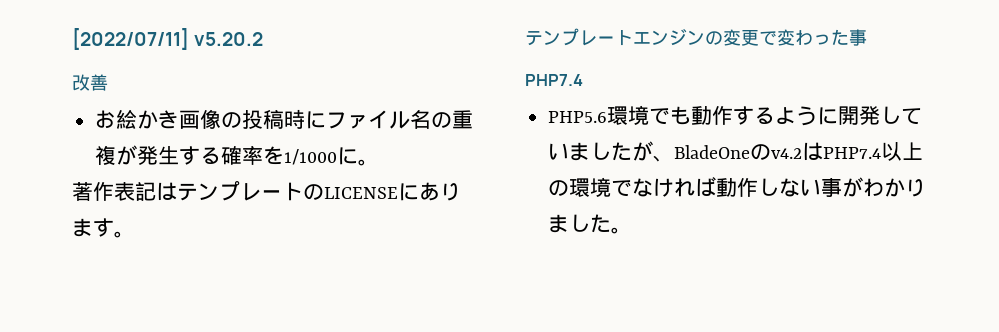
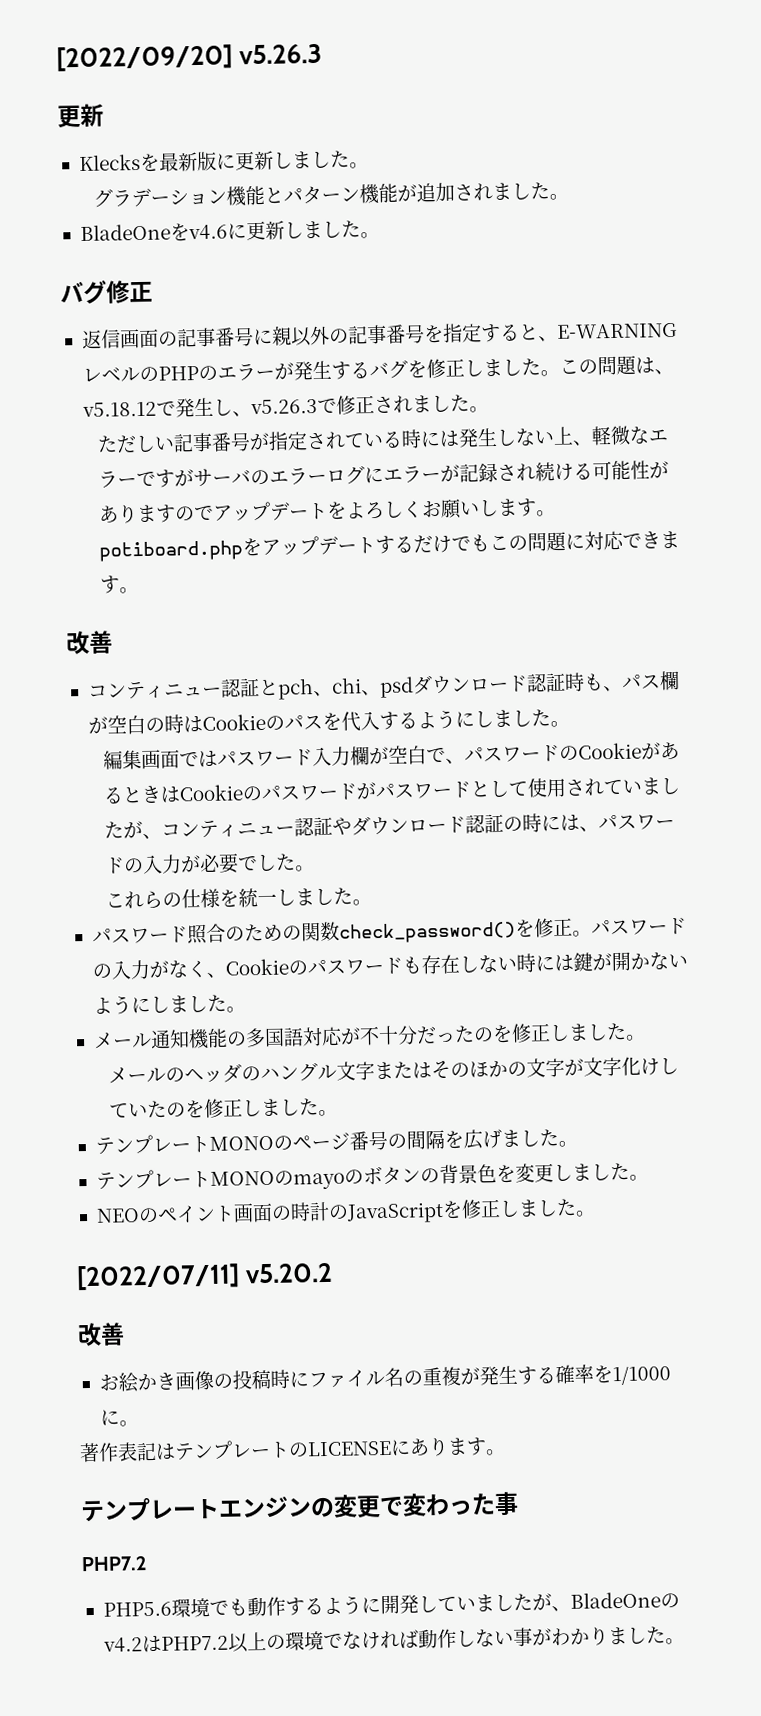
(72, 39) none -> [56,43,323,72] [57,103,104,128] [78,150,369,172] [92,182,569,208] [79,220,380,242] [60,279,153,304] [81,322,677,349] [81,355,674,383] [81,394,489,418] [96,425,669,454] [97,460,669,488] [97,498,556,524] [98,530,680,562] [99,575,139,594] [66,630,113,655] [87,670,680,700] [87,709,570,735] [102,741,680,770] [102,776,680,804] [103,813,675,840] [103,853,315,875] [104,887,372,910] [91,917,687,945] [91,951,688,980] [92,994,246,1015] [92,1022,646,1050] [107,1056,679,1084] [108,1098,338,1119] [94,1128,578,1155] [95,1162,649,1190] [95,1198,596,1224] [2022/09/20] v5.26.3 // 更新 // Klecksを最新版に更新しました。 // グラデーション機能とパターン機能が追加されました。 // BladeOneをv4.6に更新しました。 // バグ修正 // 返信画面の記事番号に親以外の記事番号を指定すると、E-WARNINGレベルのPHPのエラーが発生するバグを修正しました。この問題は、v5.18.12で発生し、v5.26.3で修正されました。 // ただしい記事番号が指定されている時には発生しない上、軽微なエラーですがサーバのエラーログにエラーが記録され続ける可能性がありますのでアップデートをよろしくお願いします。potiboard.phpをアップデートするだけでもこの問題に対応できます。 // 改善 // コンティニュー認証とpch、chi、psdダウンロード認証時も、パス欄が空白の時はCookieのパスを代入するようにしました。 // 編集画面ではパスワード入力欄が空白で、パスワードのCookieがあるときはCookieのパスワードがパスワードとして使用されていましたが、コンティニュー認証やダウンロード認証の時には、パスワードの入力が必要でした。 // これらの仕様を統一しました。 // パスワード照合のための関数check_password()を修正。パスワードの入力がなく、Cookieのパスワードも存在しない時には鍵が開かないようにしました。 // メール通知機能の多国語対応が不十分だったのを修正しました。 // メールのヘッダのハングル文字またはそのほかの文字が文字化けしていたのを修正しました。 // テンプレートMONOのページ番号の間隔を広げました。 // テンプレートMONOのmayoのボタンの背景色を変更しました。 // NEOのペイント画面の時計のJavaScriptを修正しました。 //
[525,74,583,86] PHP7.4 -> [81,1556,148,1572] PHP7.2
[823,147,882,159] PHP7.4 -> [160,1635,229,1651] PHP7.2

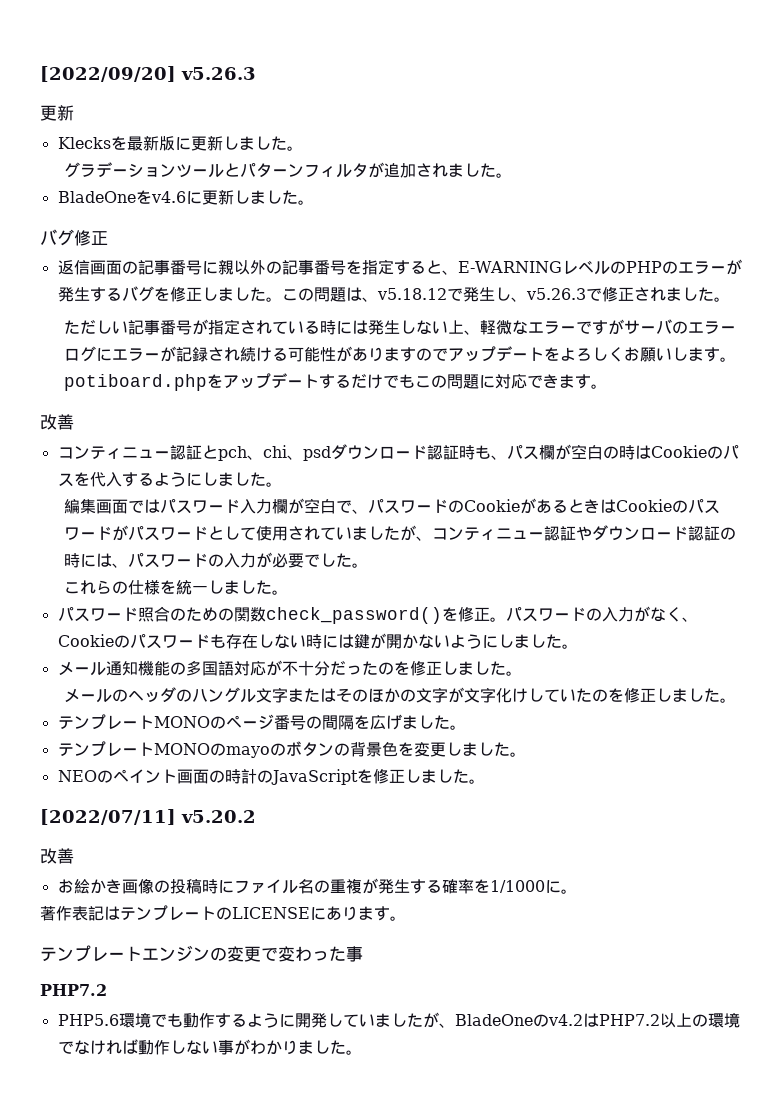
[225,185,265,207] 機能 -> [175,164,224,178] ツール
[358,183,398,205] 機能 -> [303,163,368,178] フィルタ

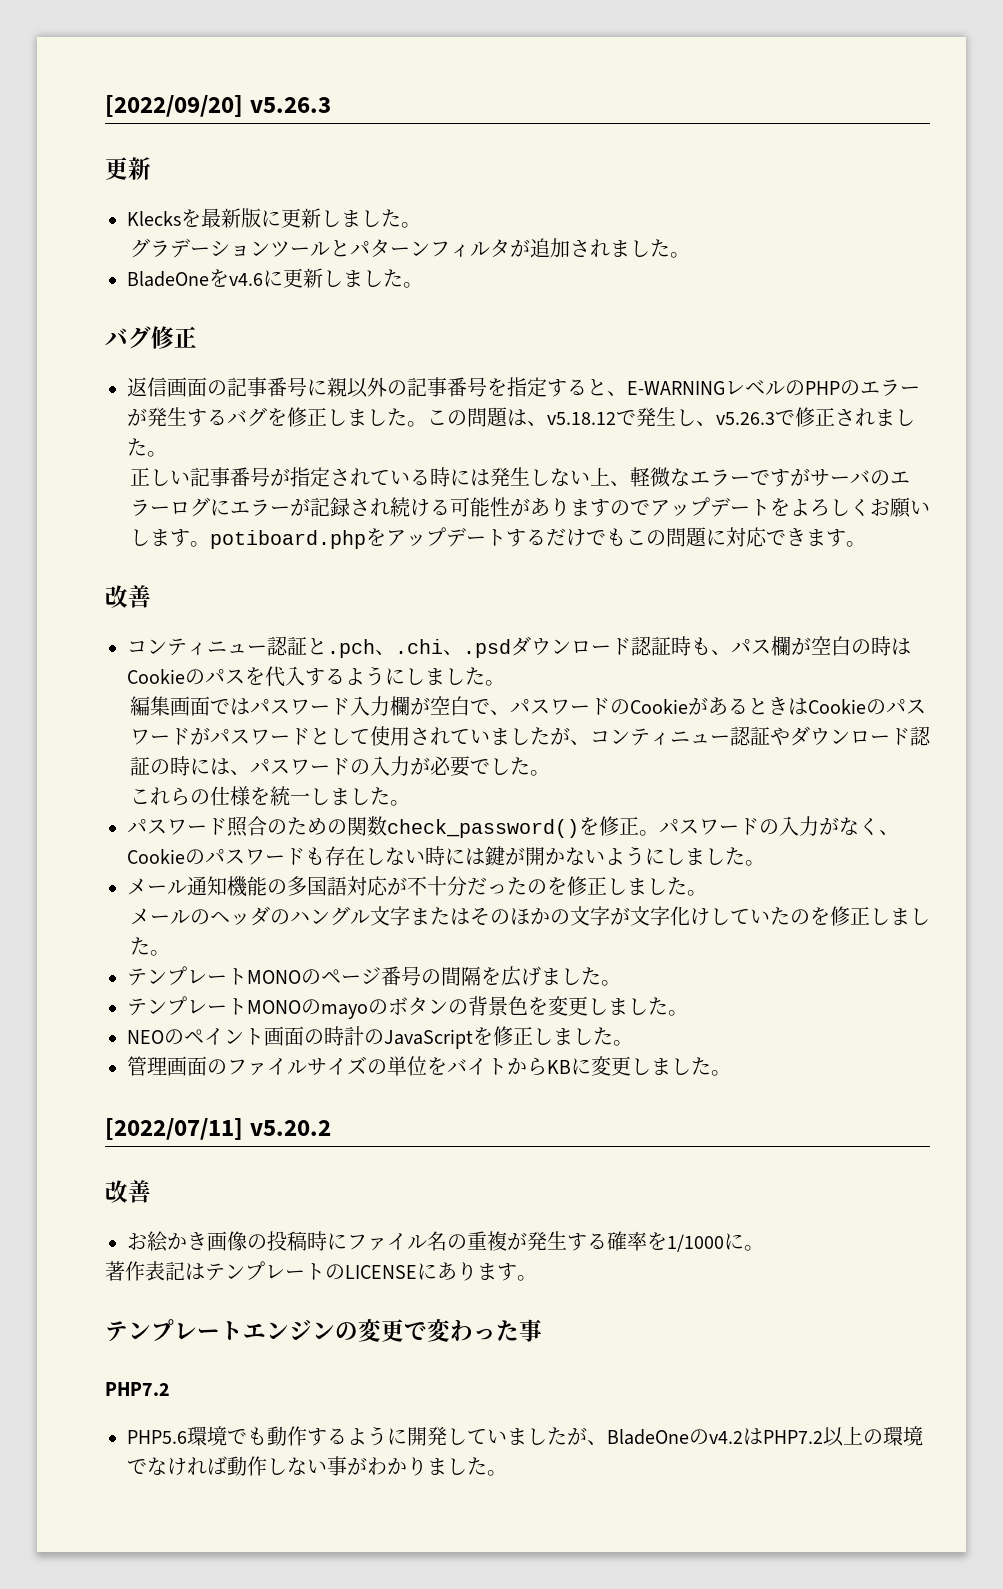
[63,320,96,334] ただ -> [129,468,150,486] 正
[217,445,331,461] pch、chi、psd -> [327,639,511,658] .pch、.chi、.psd
(485, 781) none -> [127,1056,731,1076] // 管理画面のファイルサイズの単位をバイトからKBに変更しました。

